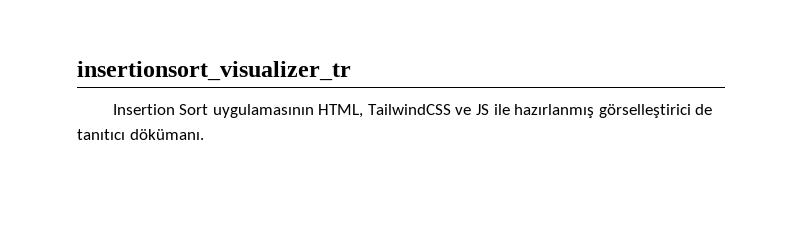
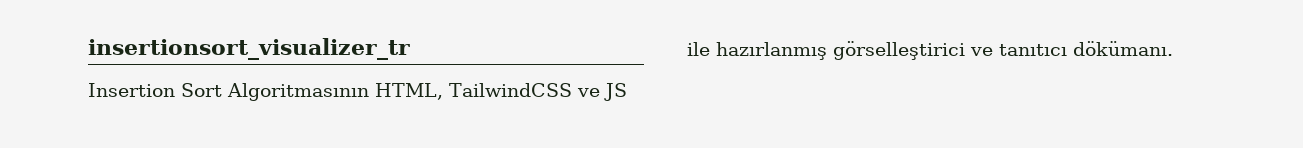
[212,104,314,118] uygulamasının -> [227,83,369,101] Algoritmasının
[695,104,713,115] de -> [970,47,993,56] ve

